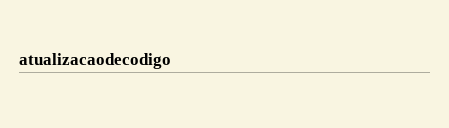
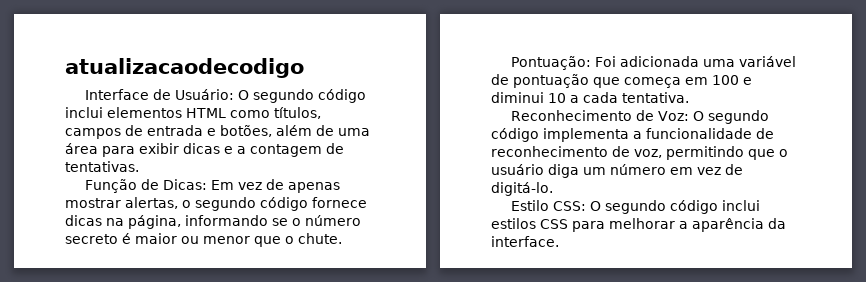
(171, 61) none -> [84,89,366,103] [65,107,321,119] [65,125,370,139] [65,143,344,157] [65,161,139,172] [84,179,340,193] [65,197,367,211] [65,215,361,229] [65,233,342,247] [510,56,796,70] [491,74,752,88] [491,92,689,103] [510,110,769,124] [491,128,774,142] [491,146,788,160] [491,164,743,178] [491,182,553,196] [510,200,760,214] [491,218,786,232] [491,236,559,247] // Interface de Usuário: O segundo código inclui elementos HTML como títulos, campos de entrada e botões, além de uma área para exibir dicas e a contagem de tentativas. // Função de Dicas: Em vez de apenas mostrar alertas, o segundo código fornece dicas na página, informando se o número secreto é maior ou menor que o chute. // Pontuação: Foi adicionada uma variável de pontuação que começa em 100 e diminui 10 a cada tentativa. // Reconhecimento de Voz: O segundo código implementa a funcionalidade de reconhecimento de voz, permitindo que o usuário diga um número em vez de digitá-lo. // Estilo CSS: O segundo código inclui estilos CSS para melhorar a aparência da interface.

